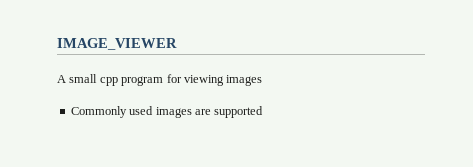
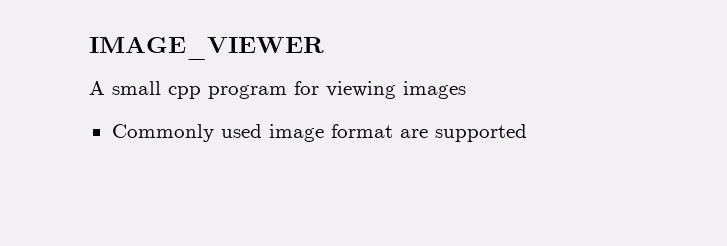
[155,107,192,118] images -> [268,124,393,142] image format

